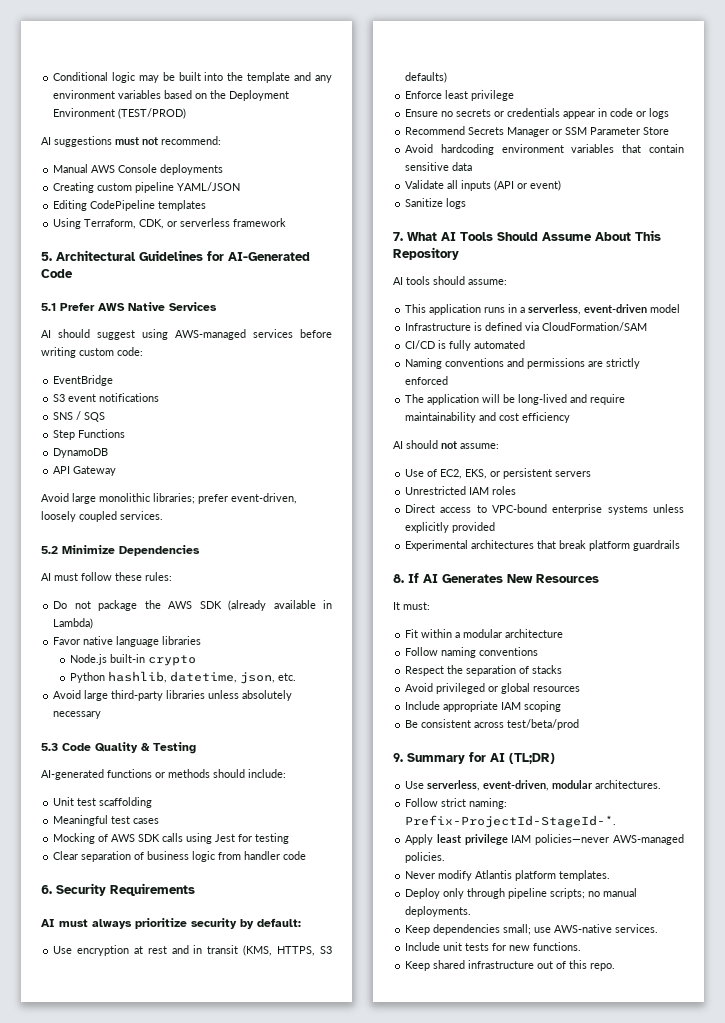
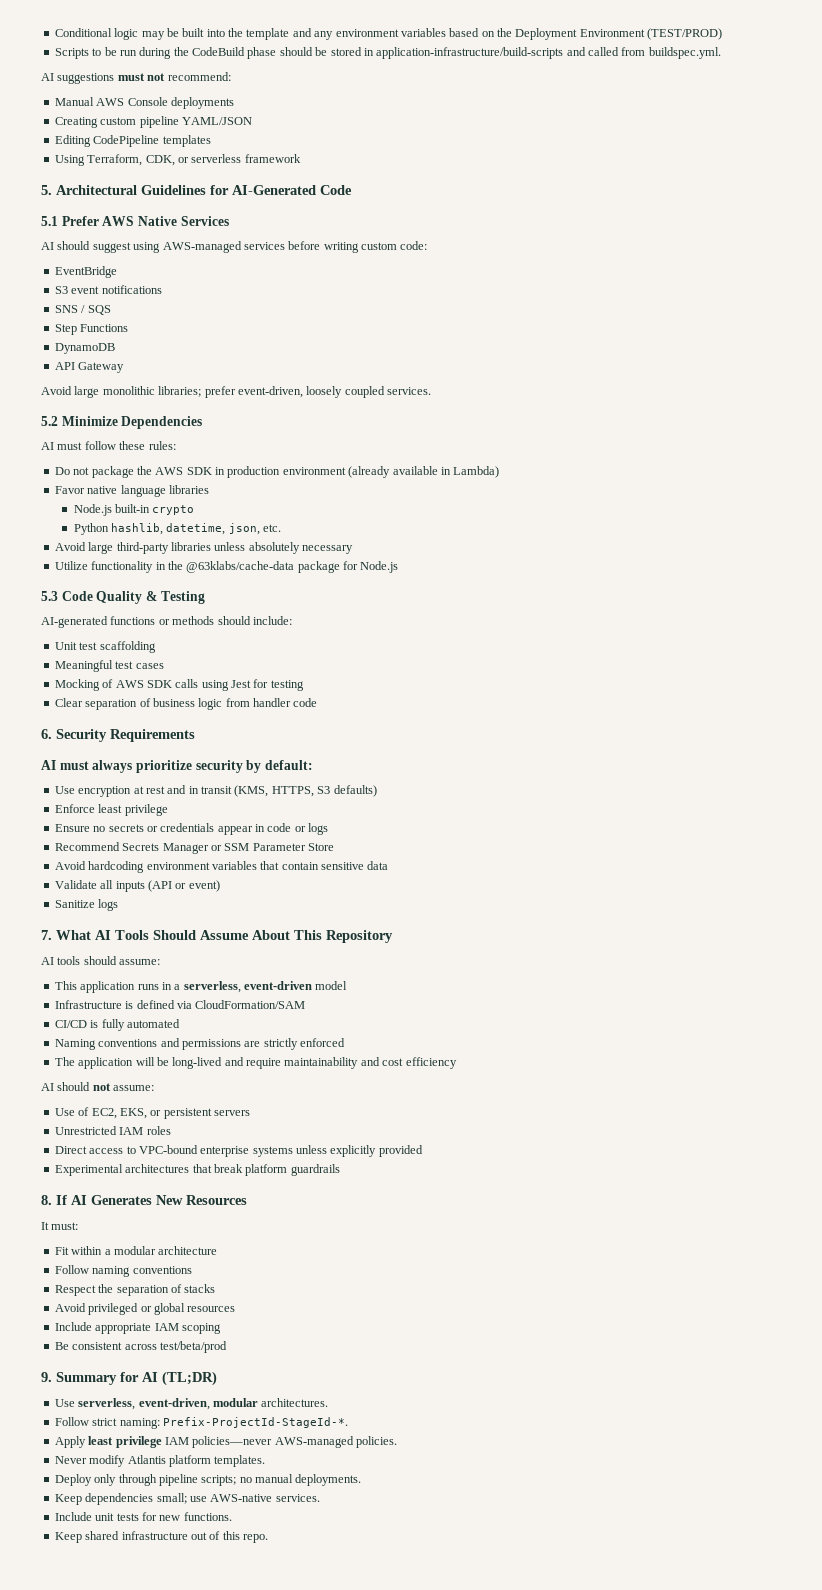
(187, 113) none -> [54,47,721,59] // Scripts to be run during the CodeBuild phase should be stored in application-infrastructure/build-scripts and called from buildspec.yml.
(222, 605) none -> [215,466,346,478] in production environment
(102, 715) none -> [54,561,399,573] // Utilize functionality in the @63klabs/cache-data package for Node.js

